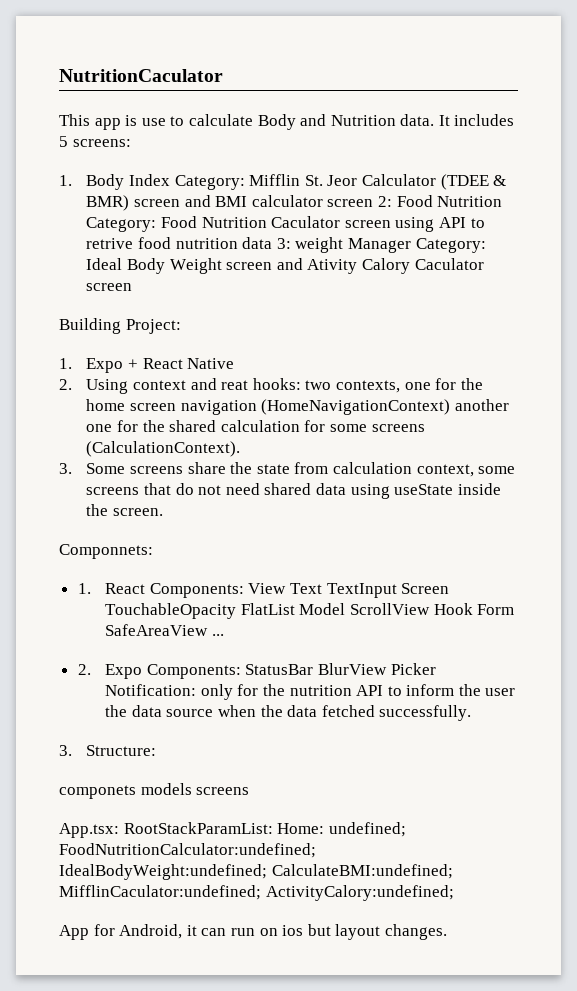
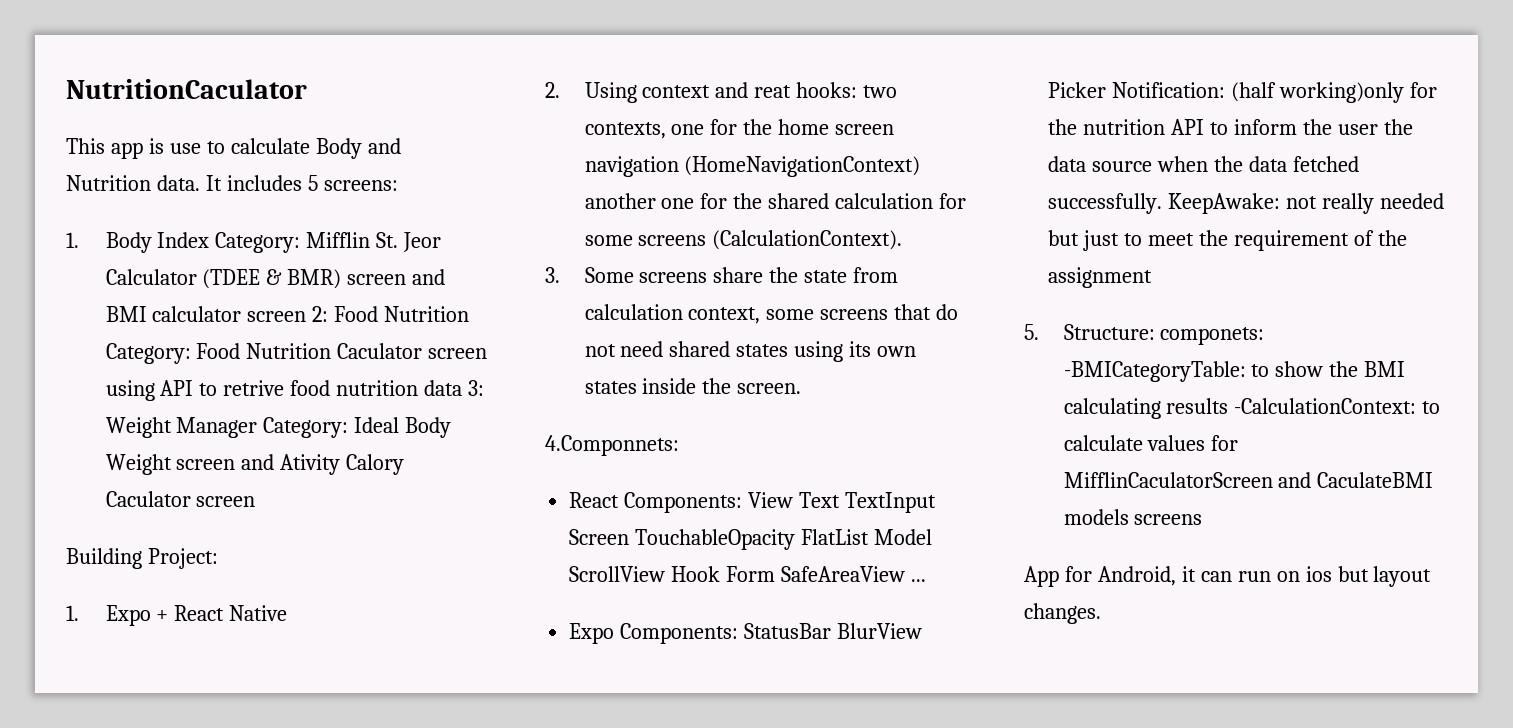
[295,237,344,253] weight -> [105,417,172,438] Weight
[316,483,454,499] data using useState -> [736,341,917,362] [584,381,637,394] states using its own states
[59,544,153,559] [77,583,91,594] Componnets: // 1. -> [545,435,679,456] 4.Componnets: //
[77,664,91,675] 2. -> (926, 580) none
[200,684,233,700] only -> [1231,82,1405,103] (half working)only
[59,745,157,756] [59,783,250,799] [59,822,406,838] [59,843,316,858] [59,864,453,880] [59,885,454,901] // 3. Structure: // componets models screens // App.tsx: RootStackParamList: Home: undefined; FoodNutritionCalculator:undefined; IdealBodyWeight:undefined; CalculateBMI:undefined; MifflinCaculator:undefined; ActivityCalory:undefined; -> [1168,193,1444,214] [1048,230,1407,251] [1048,267,1153,288] [1024,324,1265,345] [1063,361,1406,382] [1063,398,1441,419] [1063,435,1239,451] [1063,472,1434,488] [1063,509,1203,525] KeepAwake: not really needed but just to meet the requirement of the assignment // 5. Structure: componets: -BMICategoryTable: to show the BMI calculating results -CalculationContext: to calculate values for MifflinCaculatorScreen and CaculateBMI models screens

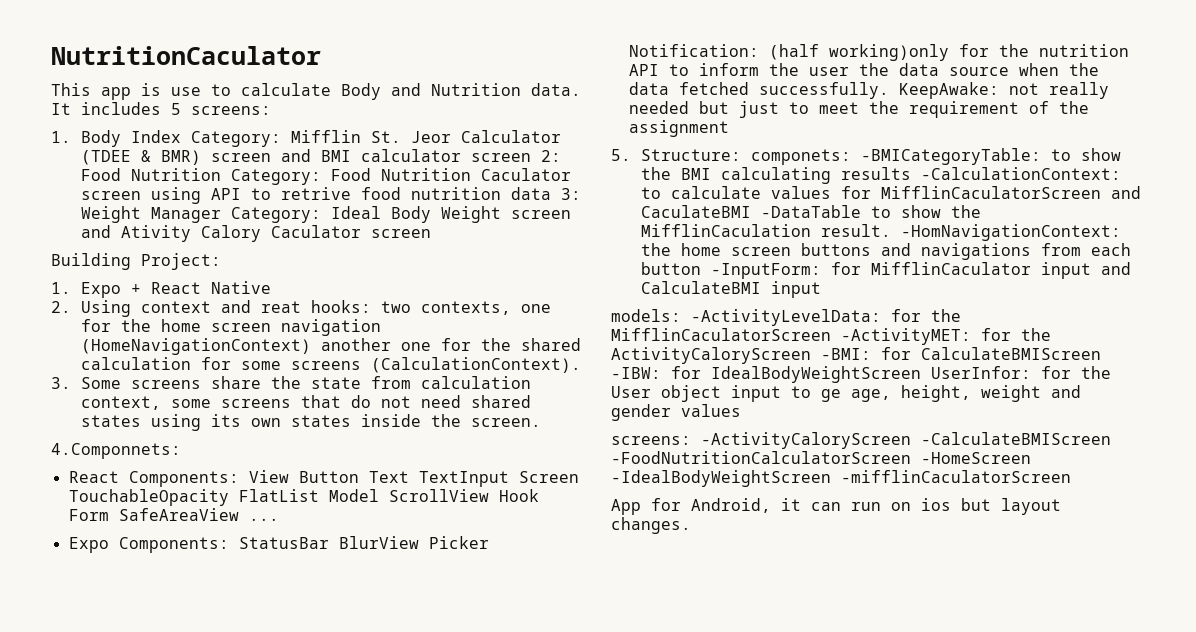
(794, 500) none -> [298,471,359,483] Button
[1063,509,1203,525] models screens -> [760,205,981,218] [640,224,1121,241] [640,243,1131,260] [640,262,1131,279] [640,281,821,298] [611,309,961,326] [611,328,1051,345] [611,347,1101,364] [611,366,1111,383] [611,385,1081,402] [611,404,741,421] [611,432,1111,449] [611,451,1031,464] [611,470,1071,487] -DataTable to show the MifflinCaculation result. -HomNavigationContext: the home screen buttons and navigations from each button -InputForm: for MifflinCaculator input and CalculateBMI input // models: -ActivityLevelData: for the MifflinCaculatorScreen -ActivityMET: for the ActivityCaloryScreen -BMI: for CalculateBMIScreen -IBW: for IdealBodyWeightScreen UserInfor: for the User object input to ge age, height, weight and gender values // screens: -ActivityCaloryScreen -CalculateBMIScreen -FoodNutritionCalculatorScreen -HomeScreen -IdealBodyWeightScreen -mifflinCaculatorScreen

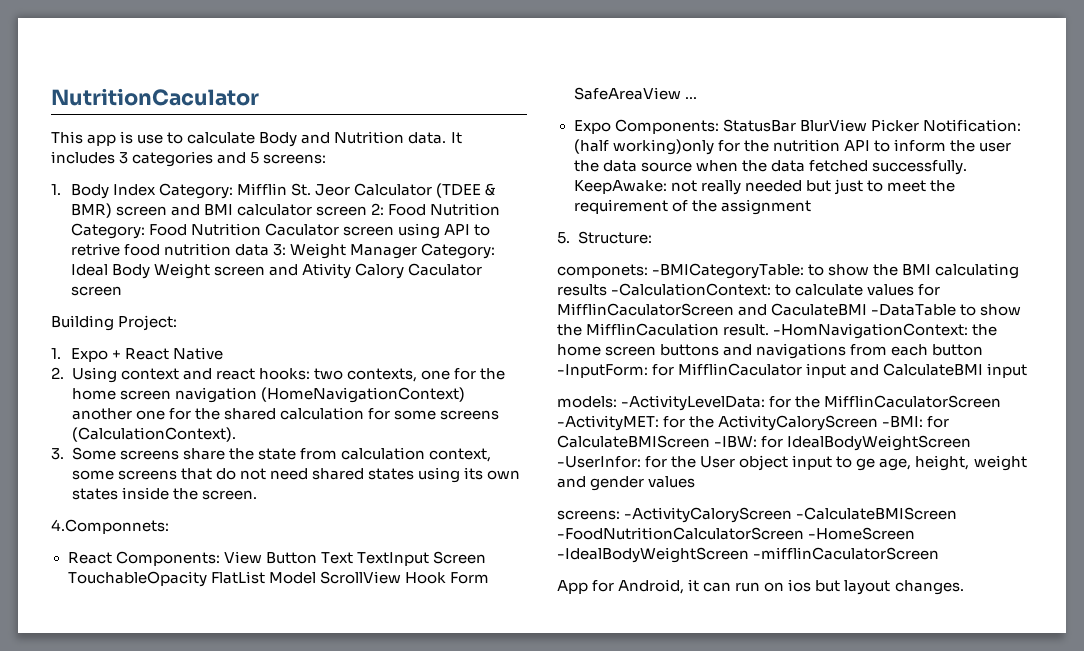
(161, 108) none -> [119,151,247,167] 3 categories and
[260,301,301,313] reat -> [215,368,255,380] react
(741, 155) none -> (652, 237) //
[931,366,1031,379] UserInfor: -> [557,456,641,468] -UserInfor:

